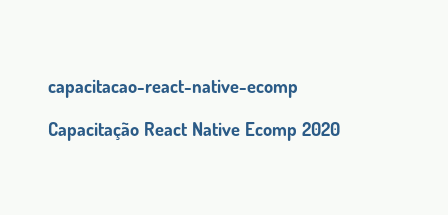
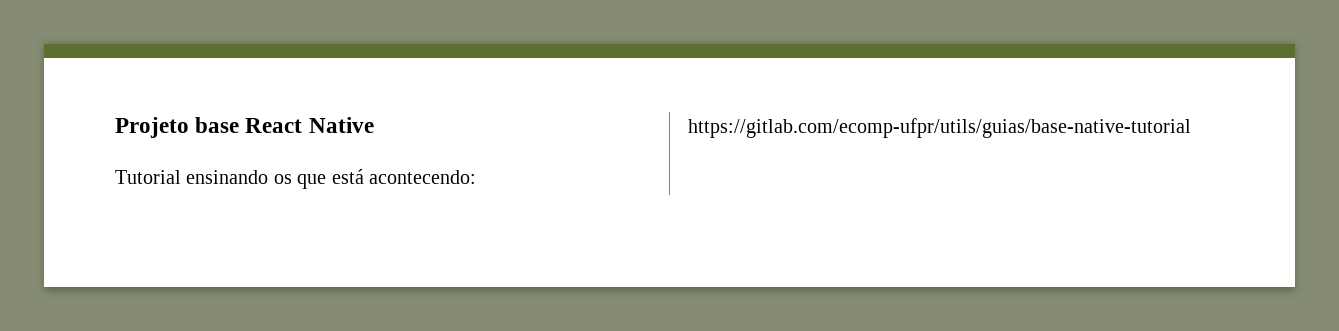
[48,79,298,98] [48,122,139,141] capacitacao-react-native-ecomp // Capacitação -> [115,117,240,138] Projeto base
[244,122,340,141] Ecomp 2020 -> [115,169,476,189] [688,118,1191,138] // Tutorial ensinando os que está acontecendo: https://gitlab.com/ecomp-ufpr/utils/guias/base-native-tutorial

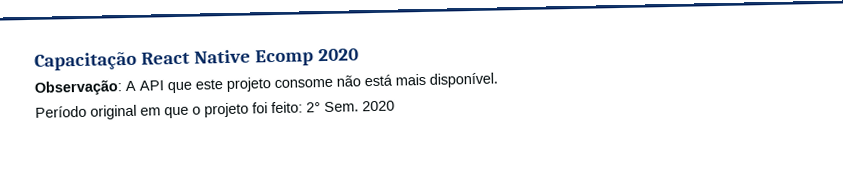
[115,117,240,138] Projeto base -> [34,51,137,71] Capacitação
[115,169,476,189] [688,118,1191,138] // Tutorial ensinando os que está acontecendo: https://gitlab.com/ecomp-ufpr/utils/guias/base-native-tutorial -> [254,48,359,67] [34,72,498,96] [35,100,395,120] Ecomp 2020 // Observação: A API que este projeto consome não está mais disponível. // Período original em que o projeto foi feito: 2° Sem. 2020

